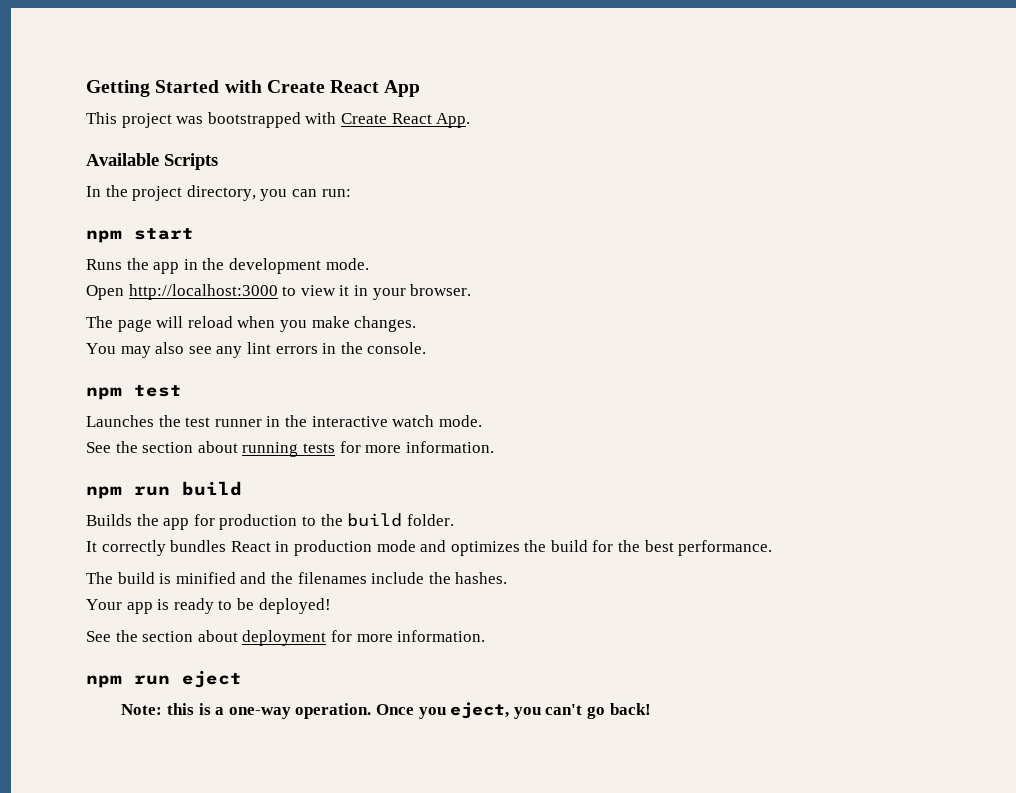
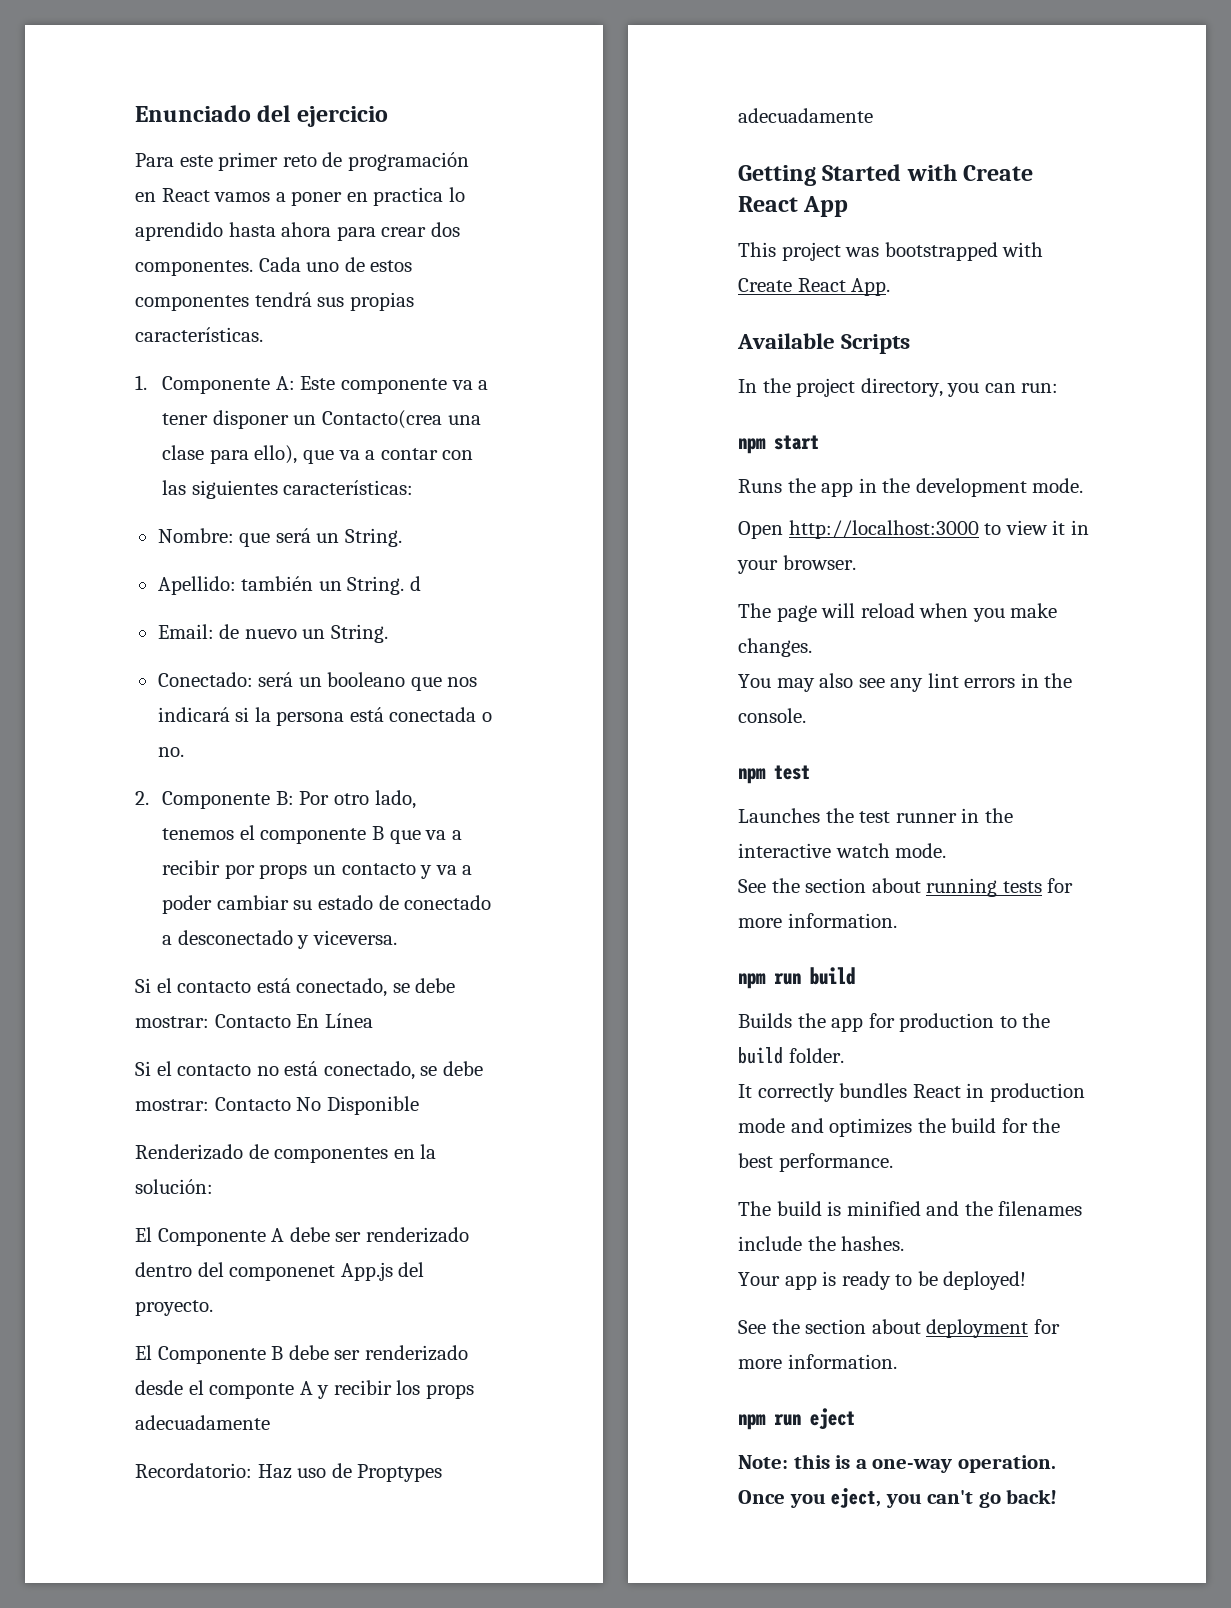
(86, 88) none -> [135,105,388,127] [135,152,469,171] [135,187,465,206] [135,222,460,241] [135,257,413,276] [135,292,414,311] [135,327,263,342] [135,375,489,394] [162,410,481,429] [162,445,474,464] [162,480,414,499] [157,528,402,547] [157,576,421,595] [157,624,388,643] [157,672,478,691] [157,707,492,726] [157,747,184,757] [135,790,416,809] [162,825,462,844] [162,860,473,879] [162,895,492,914] [162,930,398,949] [135,978,456,997] [135,1013,373,1028] [135,1061,483,1080] [135,1096,419,1115] [135,1144,437,1163] [135,1179,213,1194] [135,1227,469,1246] [135,1262,425,1281] [135,1300,213,1316] [135,1345,468,1364] [135,1380,474,1399] [135,1415,270,1430] [135,1463,443,1482] [738,108,873,123] Enunciado del ejercicio // Para este primer reto de programación en React vamos a poner en practica lo aprendido hasta ahora para crear dos componentes. Cada uno de estos componentes tendrá sus propias características. // 1. Componente A: Este componente va a tener disponer un Contacto(crea una clase para ello), que va a contar con las siguientes características: // Nombre: que será un String. // Apellido: también un String. d // Email: de nuevo un String. // Conectado: será un booleano que nos indicará si la persona está conectada o no. // 2. Componente B: Por otro lado, tenemos el componente B que va a recibir por props un contacto y va a poder cambiar su estado de conectado a desconectado y viceversa. // Si el contacto está conectado, se debe mostrar: Contacto En Línea // Si el contacto no está conectado, se debe mostrar: Contacto No Disponible // Renderizado de componentes en la solución: // El Componente A debe ser renderizado dentro del componenet App.js del proyecto. // El Componente B debe ser renderizado desde el componte A y recibir los props adecuadamente // Recordatorio: Haz uso de Proptypes adecuadamente //

